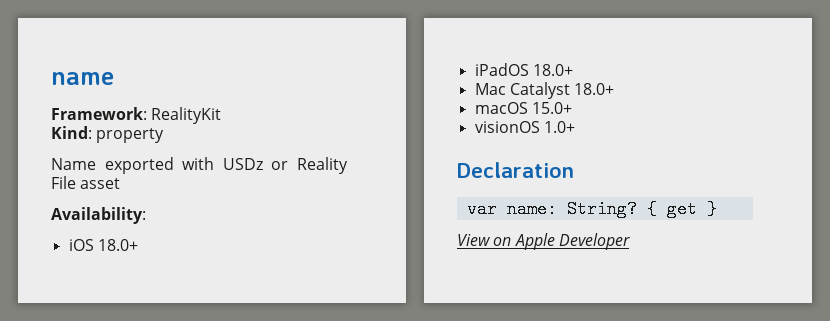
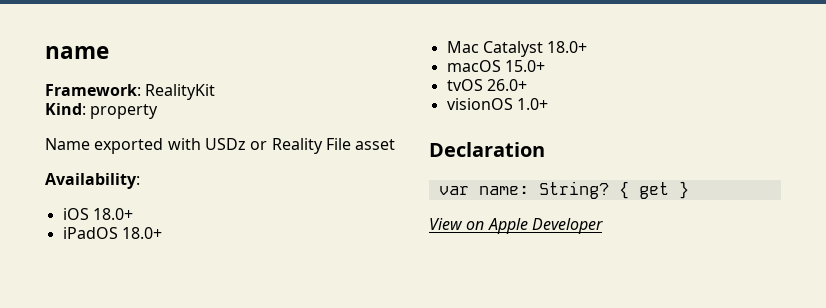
(572, 108) none -> [446,79,527,91] // tvOS 26.0+

